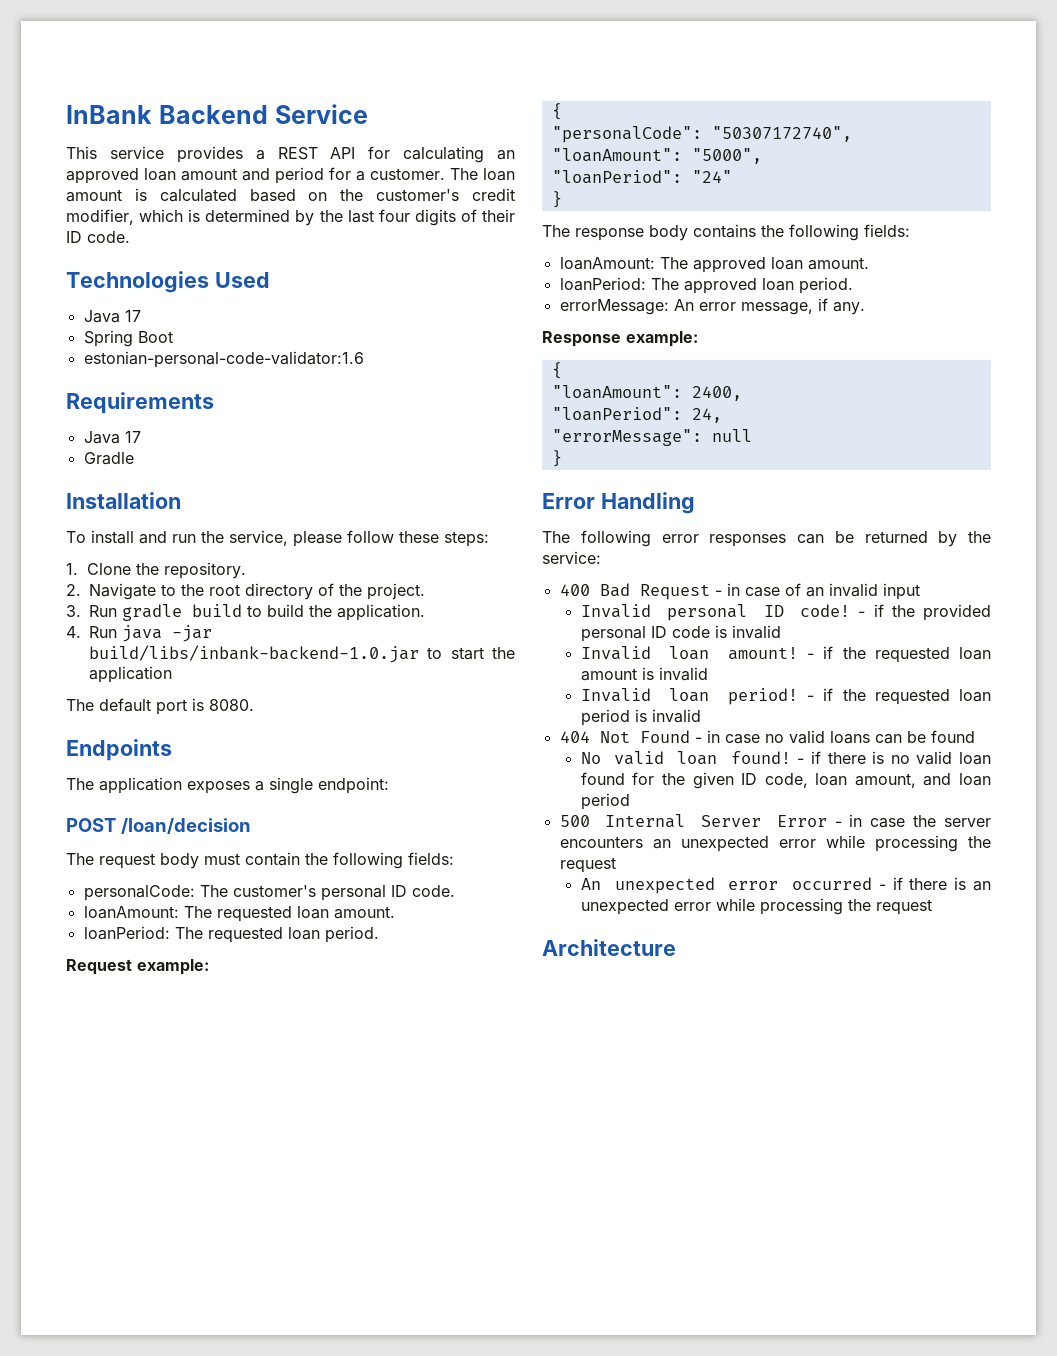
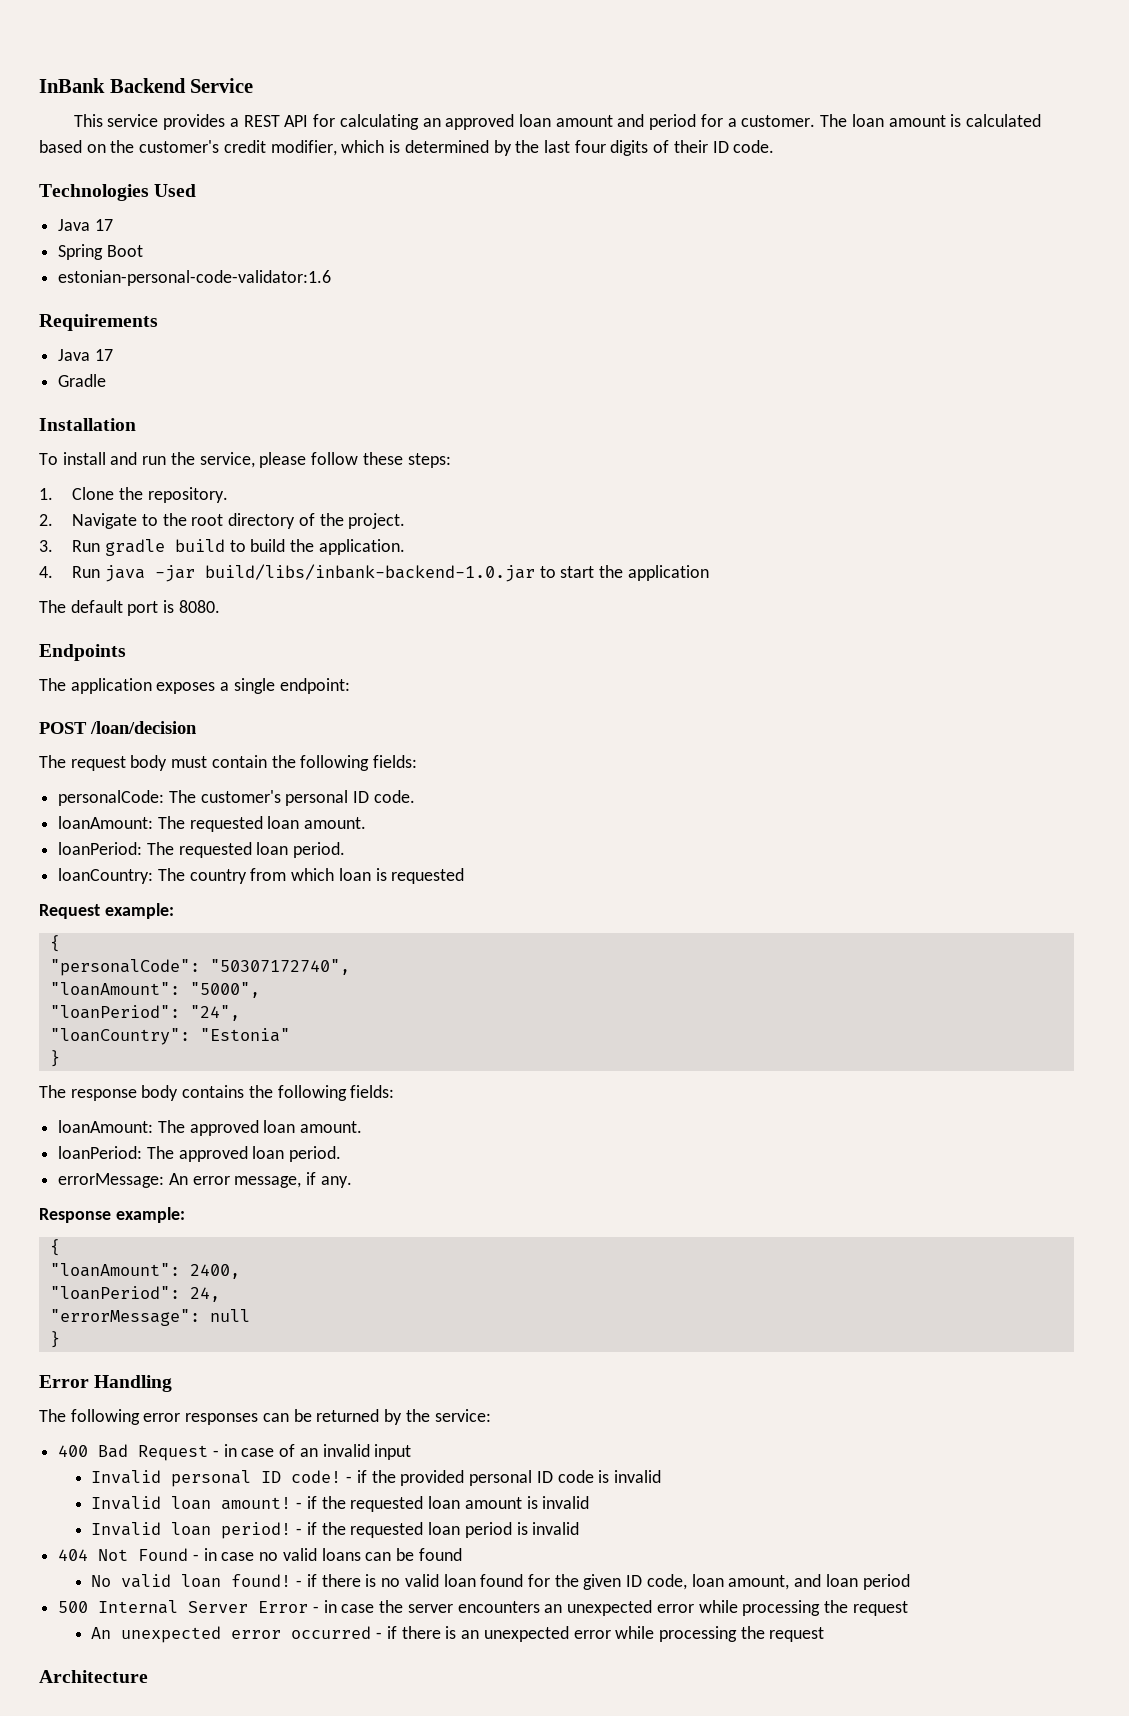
(379, 934) none -> [58,868,465,884] // loanCountry: The country from which loan is requested
[691,170,732,183] "24" -> [189,1005,240,1021] [49,1028,290,1045] "24", // "loanCountry": "Estonia"

